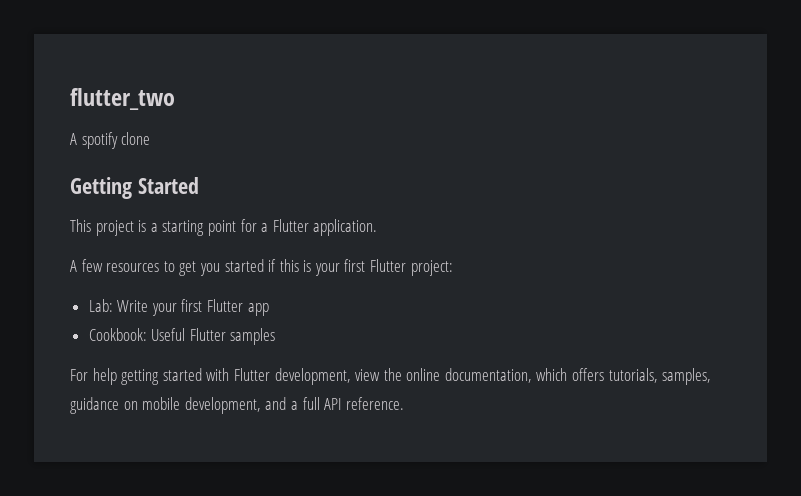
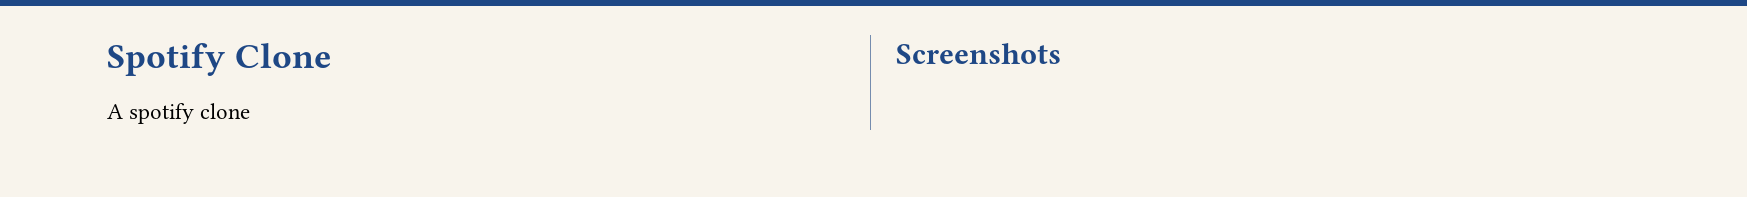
[70,88,175,110] flutter_two -> [107,43,332,76] Spotify Clone
[70,177,199,199] [70,219,378,236] [70,259,453,276] [88,299,269,316] [88,328,276,345] [70,368,712,385] [70,397,404,414] Getting Started // This project is a starting point for a Flutter application. // A few resources to get you started if this is your first Flutter project: // Lab: Write your first Flutter app // Cookbook: Useful Flutter samples // For help getting started with Flutter development, view the online documentation, which offers tutorials, samples, guidance on mobile development, and a full API reference. -> [896,43,1061,64] Screenshots

